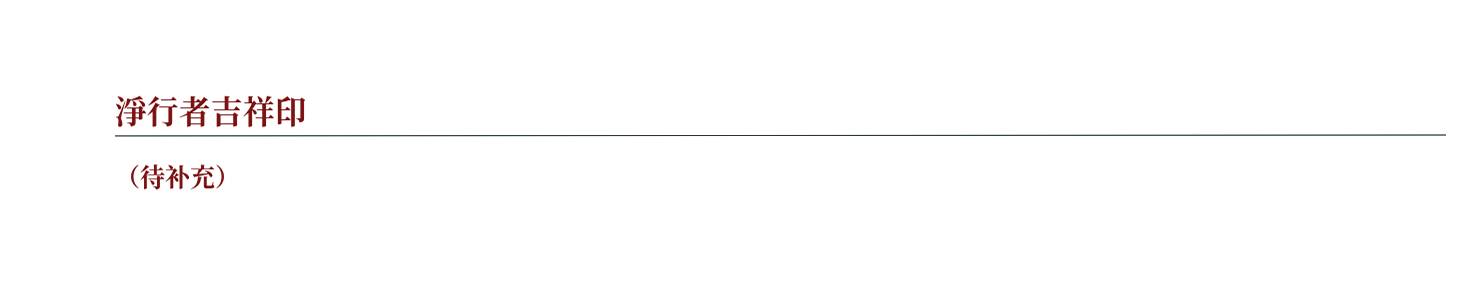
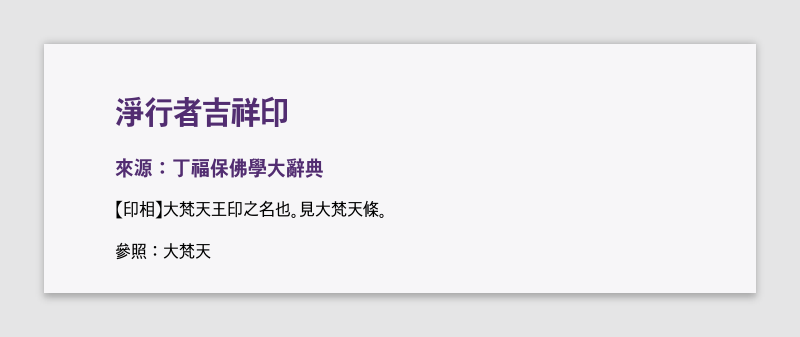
[115,164,241,190] （待补充） -> [115,158,324,178] [115,200,387,219] [115,242,211,260] 來源：丁福保佛學大辭典 // 【印相】大梵天王印之名也。見大梵天條。 // 參照：大梵天

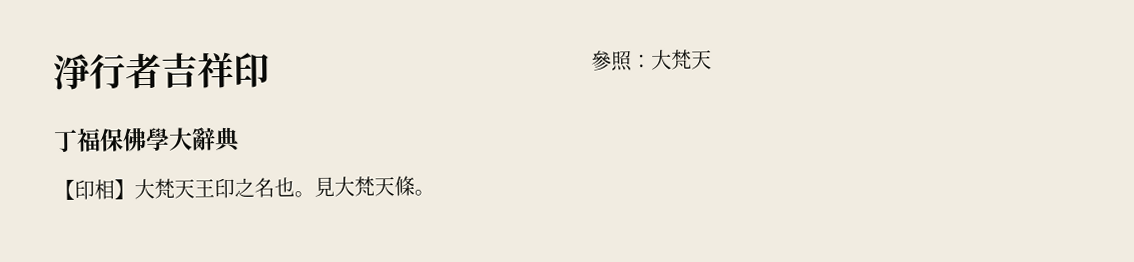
[115,158,172,178] 來源： -> (270, 70) none

